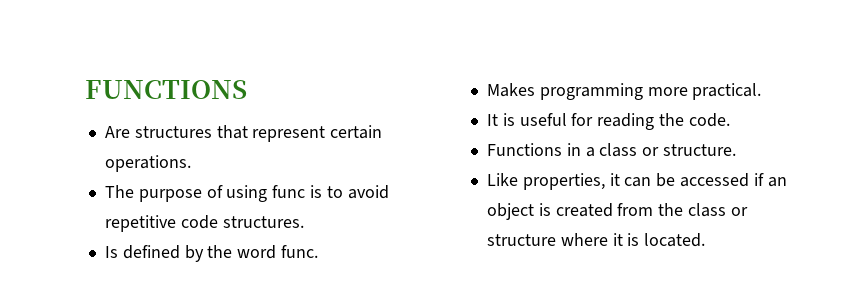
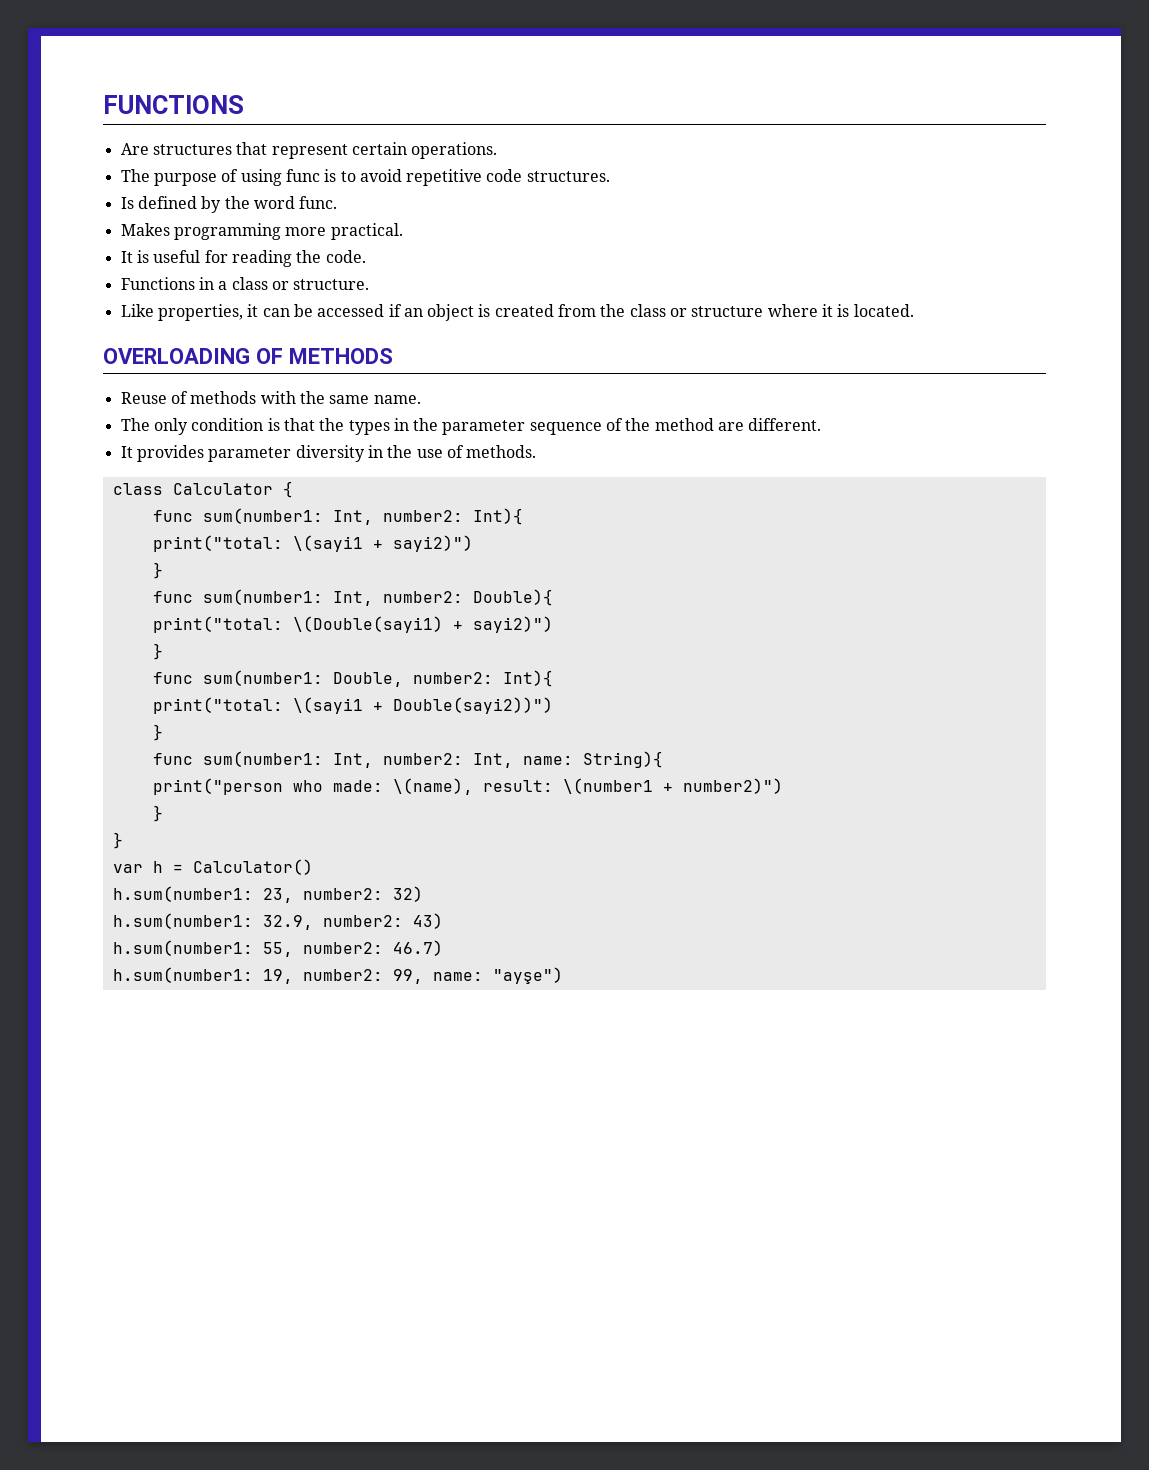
(706, 240) none -> [103,348,393,364] [120,391,421,404] [120,418,822,435] [120,445,537,462] [112,481,293,498] [152,508,523,525] [152,535,473,552] [152,562,163,579] [152,589,553,606] [152,616,553,633] [152,643,163,660] [152,670,553,687] [152,697,553,714] [152,724,163,741] [152,751,663,768] [152,778,783,795] [152,805,163,822] [112,832,123,849] [112,859,313,875] [112,886,423,903] [112,913,443,930] [112,940,443,957] [112,967,563,984] // OVERLOADING OF METHODS // Reuse of methods with the same name. // The only condition is that the types in the parameter sequence of the method are different. // It provides parameter diversity in the use of methods. // class Calculator { // func sum(number1: Int, number2: Int){ // print("total: \(sayi1 + sayi2)") // } // func sum(number1: Int, number2: Double){ // print("total: \(Double(sayi1) + sayi2)") // } // func sum(number1: Double, number2: Int){ // print("total: \(sayi1 + Double(sayi2))") // } // func sum(number1: Int, number2: Int, name: String){ // print("person who made: \(name), result: \(number1 + number2)") // } // } // var h = Calculator() // h.sum(number1: 23, number2: 32) // h.sum(number1: 32.9, number2: 43) // h.sum(number1: 55, number2: 46.7) // h.sum(number1: 19, number2: 99, name: "ayşe")

